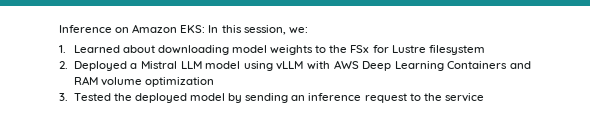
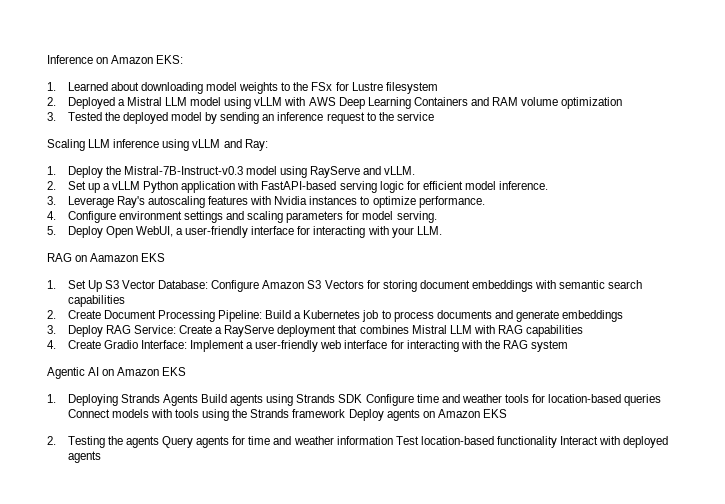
[208,25,308,35] In this session, we: -> (184, 59) none
(484, 97) none -> [47,139,268,151] [47,166,416,178] [47,181,549,193] [47,196,485,208] [47,211,437,223] [47,226,442,238] [47,253,166,262] [47,280,643,292] [67,295,125,307] [47,310,624,322] [47,325,584,337] [47,340,569,352] [47,367,187,379] [47,394,662,406] [67,409,507,421] [47,436,669,448] [67,451,101,463] // Scaling LLM inference using vLLM and Ray: // 1. Deploy the Mistral-7B-Instruct-v0.3 model using RayServe and vLLM. // 2. Set up a vLLM Python application with FastAPI-based serving logic for efficient model inference. // 3. Leverage Ray's autoscaling features with Nvidia instances to optimize performance. // 4. Configure environment settings and scaling parameters for model serving. // 5. Deploy Open WebUI, a user-friendly interface for interacting with your LLM. // RAG on Aamazon EKS // 1. Set Up S3 Vector Database: Configure Amazon S3 Vectors for storing document embeddings with semantic search capabilities // 2. Create Document Processing Pipeline: Build a Kubernetes job to process documents and generate embeddings // 3. Deploy RAG Service: Create a RayServe deployment that combines Mistral LLM with RAG capabilities // 4. Create Gradio Interface: Implement a user-friendly web interface for interacting with the RAG system // Agentic AI on Amazon EKS // 1. Deploying Strands Agents Build agents using Strands SDK Configure time and weather tools for location-based queries Connect models with tools using the Strands framework Deploy agents on Amazon EKS // 2. Testing the agents Query agents for time and weather information Test location-based functionality Interact with deployed agents

